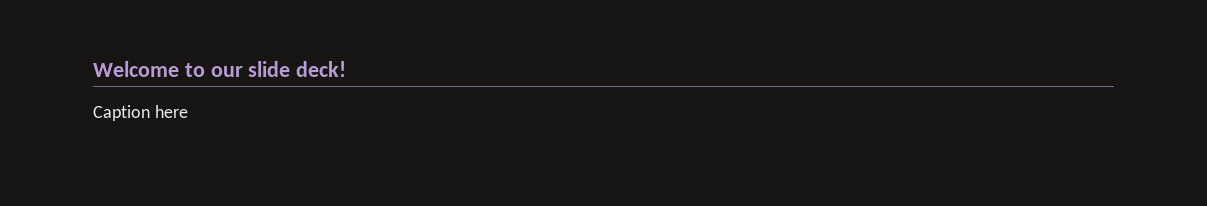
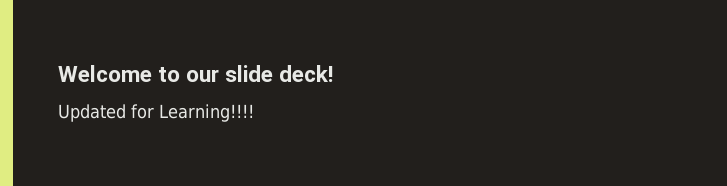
[93,105,188,121] Caption here -> [58,104,254,122] Updated for Learning!!!!

